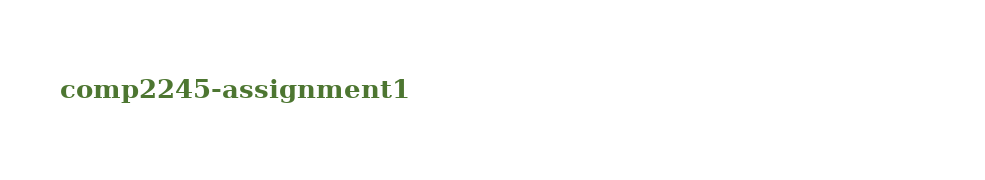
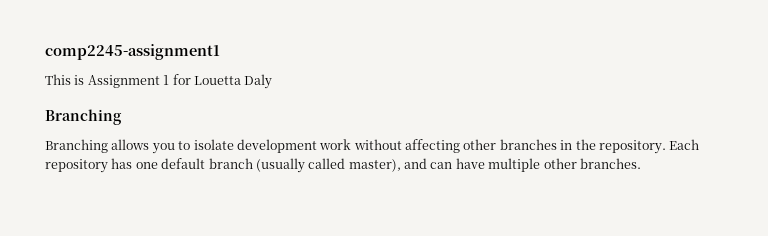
(410, 91) none -> [45,74,273,89] [45,109,122,125] [45,139,700,154] [45,158,641,173] // This is Assignment 1 for Louetta Daly // Branching // Branching allows you to isolate development work without affecting other branches in the repository. Each repository has one default branch (usually called master), and can have multiple other branches.

